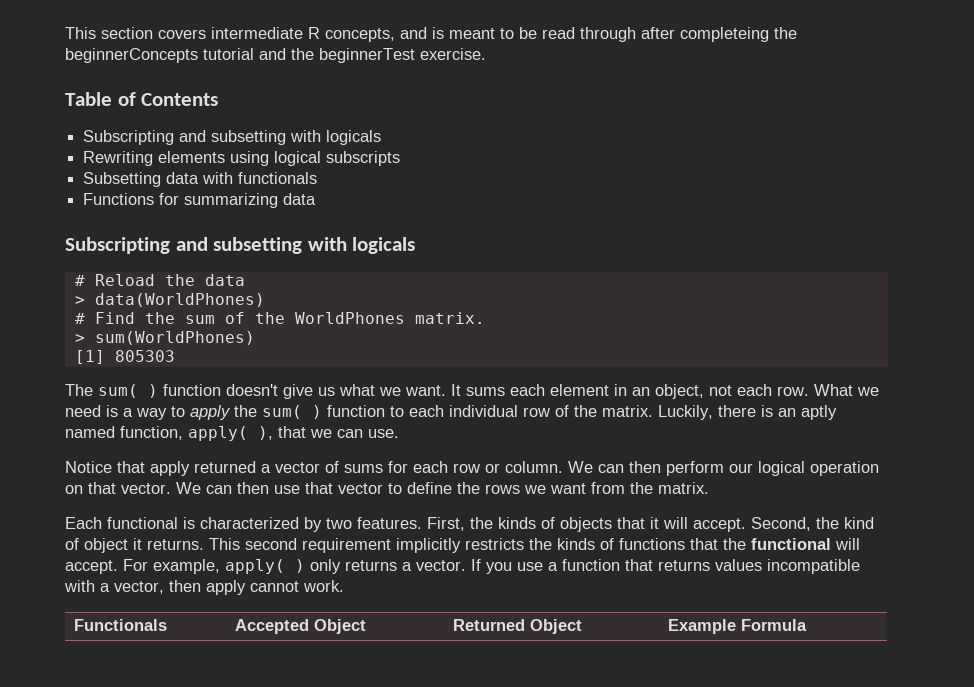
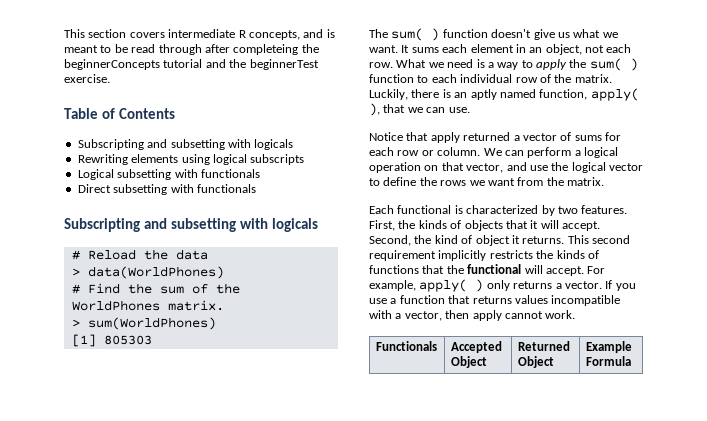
[83,172,318,187] [83,193,317,208] Subsetting data with functionals // Functions for summarizing data -> [77,169,260,180] [77,184,256,195] Logical subsetting with functionals // Direct subsetting with functionals
[629,461,753,476] then perform our -> [527,147,581,158] perform a
[121,482,333,494] vector. We can then use that -> [466,162,606,173] vector, and use the logical

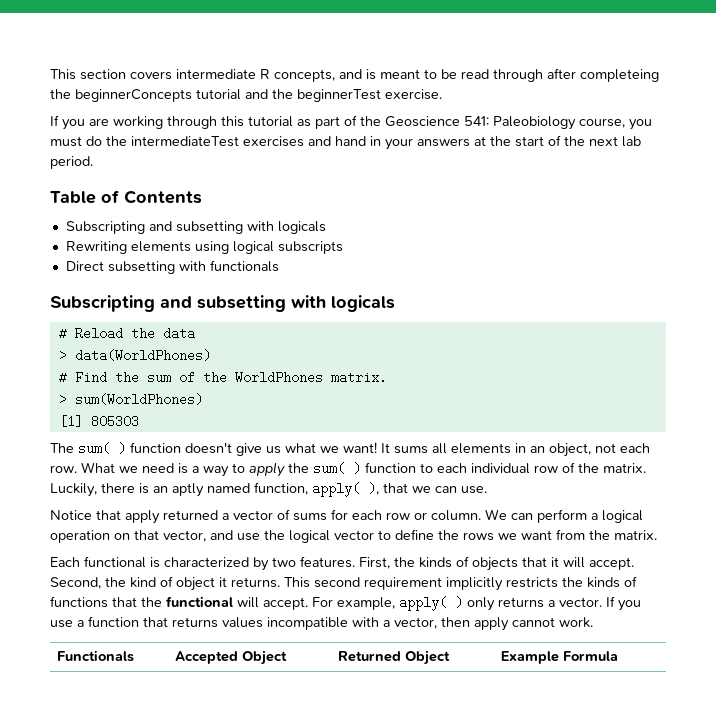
(110, 78) none -> [50,115,652,130] [50,135,641,150] [50,156,93,169] // If you are working through this tutorial as part of the Geoscience 541: Paleobiology course, you must do the intermediateTest exercises and hand in your answers at the start of the next lab period.
[77,169,260,180] // Logical subsetting with functionals -> (343, 247) none
[369,45,398,53] want. -> [343,442,377,453] want!
[442,44,514,53] each element -> [432,443,511,454] all elements

